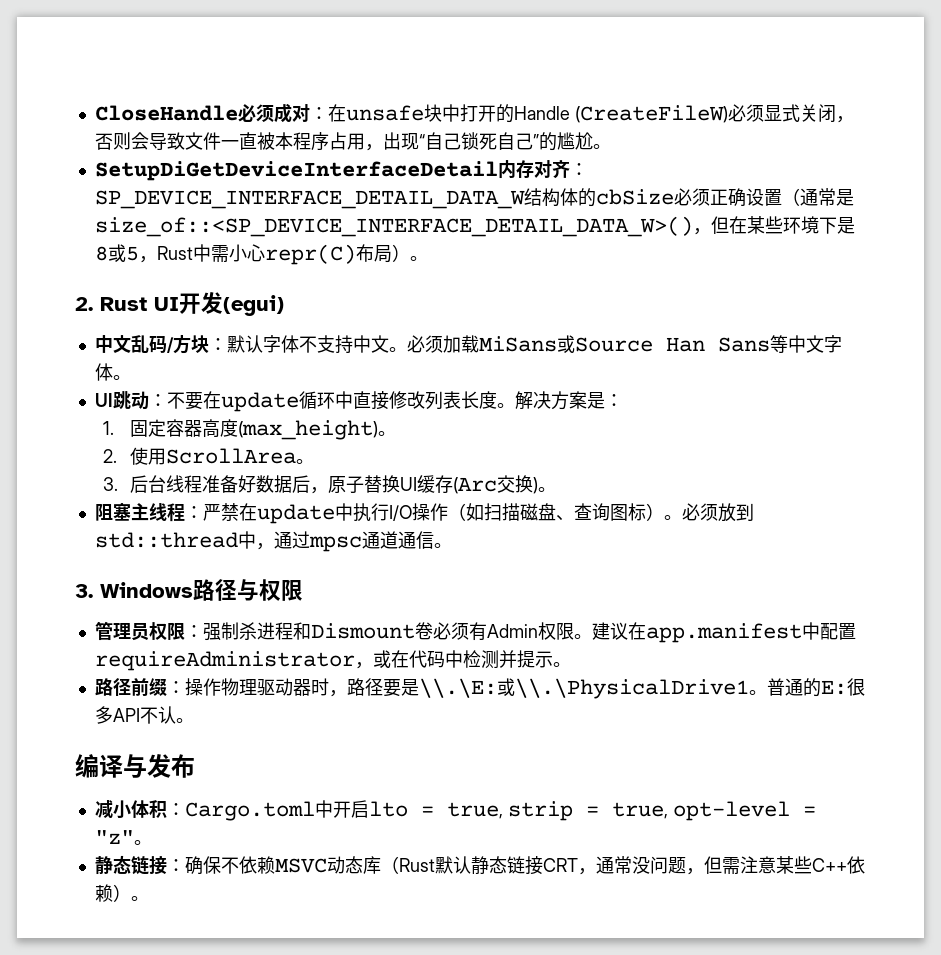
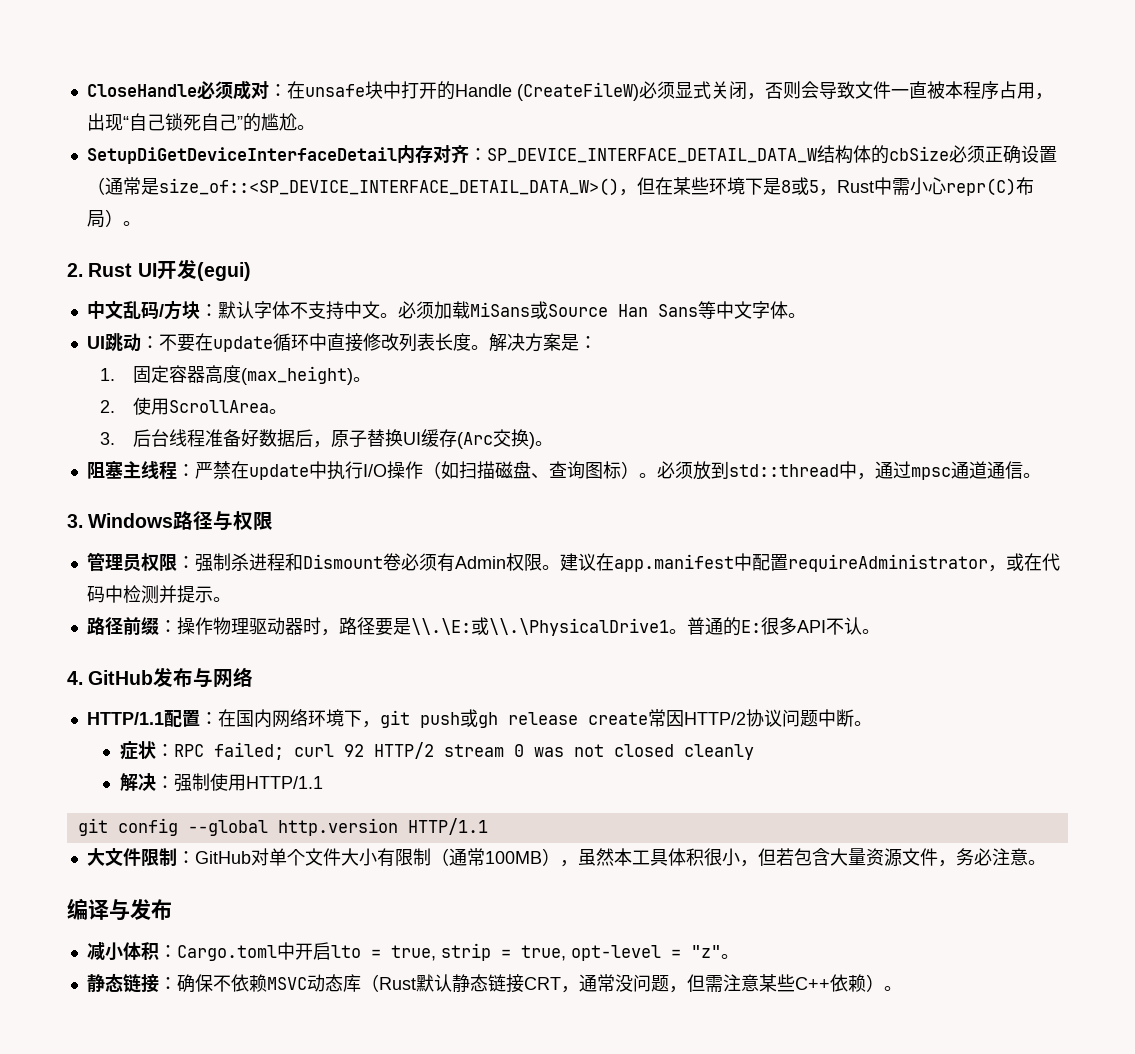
(194, 720) none -> [67,667,254,688] [86,709,872,728] [119,741,754,760] [119,773,323,792] [77,818,488,836] [86,848,1046,867] // 4. GitHub发布与网络 // HTTP/1.1配置：在国内网络环境下，git push或gh release create常因HTTP/2协议问题中断。 // 症状：RPC failed; curl 92 HTTP/2 stream 0 was not closed cleanly // 解决：强制使用HTTP/1.1 // git config --global http.version HTTP/1.1 // 大文件限制：GitHub对单个文件大小有限制（通常100MB），虽然本工具体积很小，但若包含大量资源文件，务必注意。

